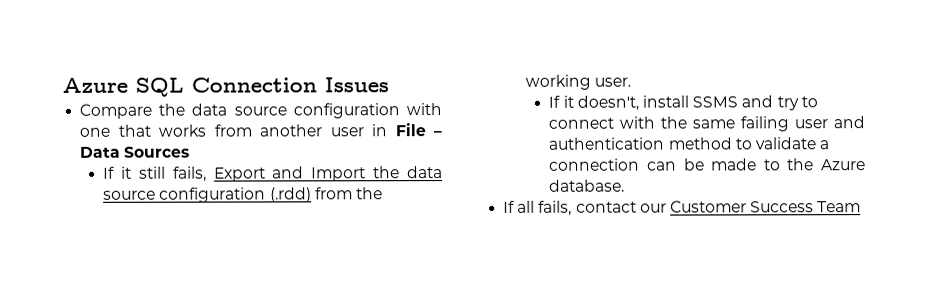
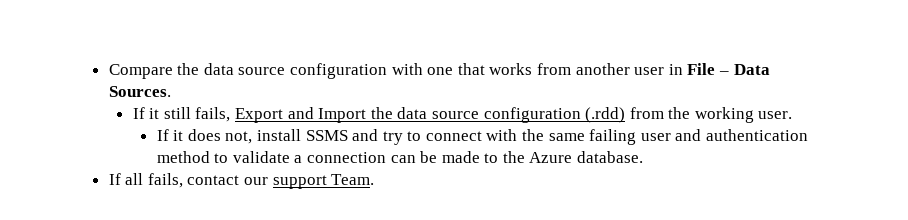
[62,77,389,97] Azure SQL Connection Issues // -> (108, 71) none
[124,146,191,158] Sources -> [108,86,171,97] Sources.
[576,95,639,111] doesn't, -> [187,129,253,144] does not,
[669,200,862,213] Customer Success Team -> [272,174,375,189] support Team.

